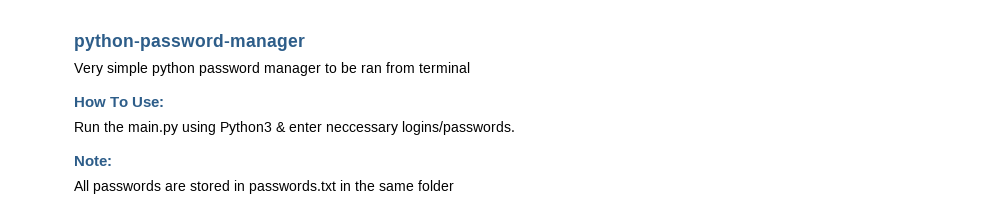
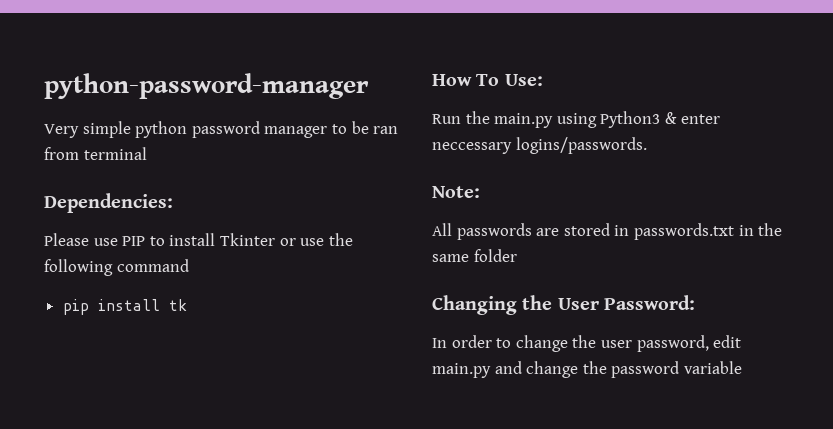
(470, 67) none -> [44,193,173,213] [44,233,353,246] [44,259,189,276] [62,299,187,315] // Dependencies: // Please use PIP to install Tkinter or use the following command // pip install tk
(454, 185) none -> [432,295,695,315] [432,335,742,352] [432,361,742,378] // Changing the User Password: // In order to change the user password, edit main.py and change the password variable

